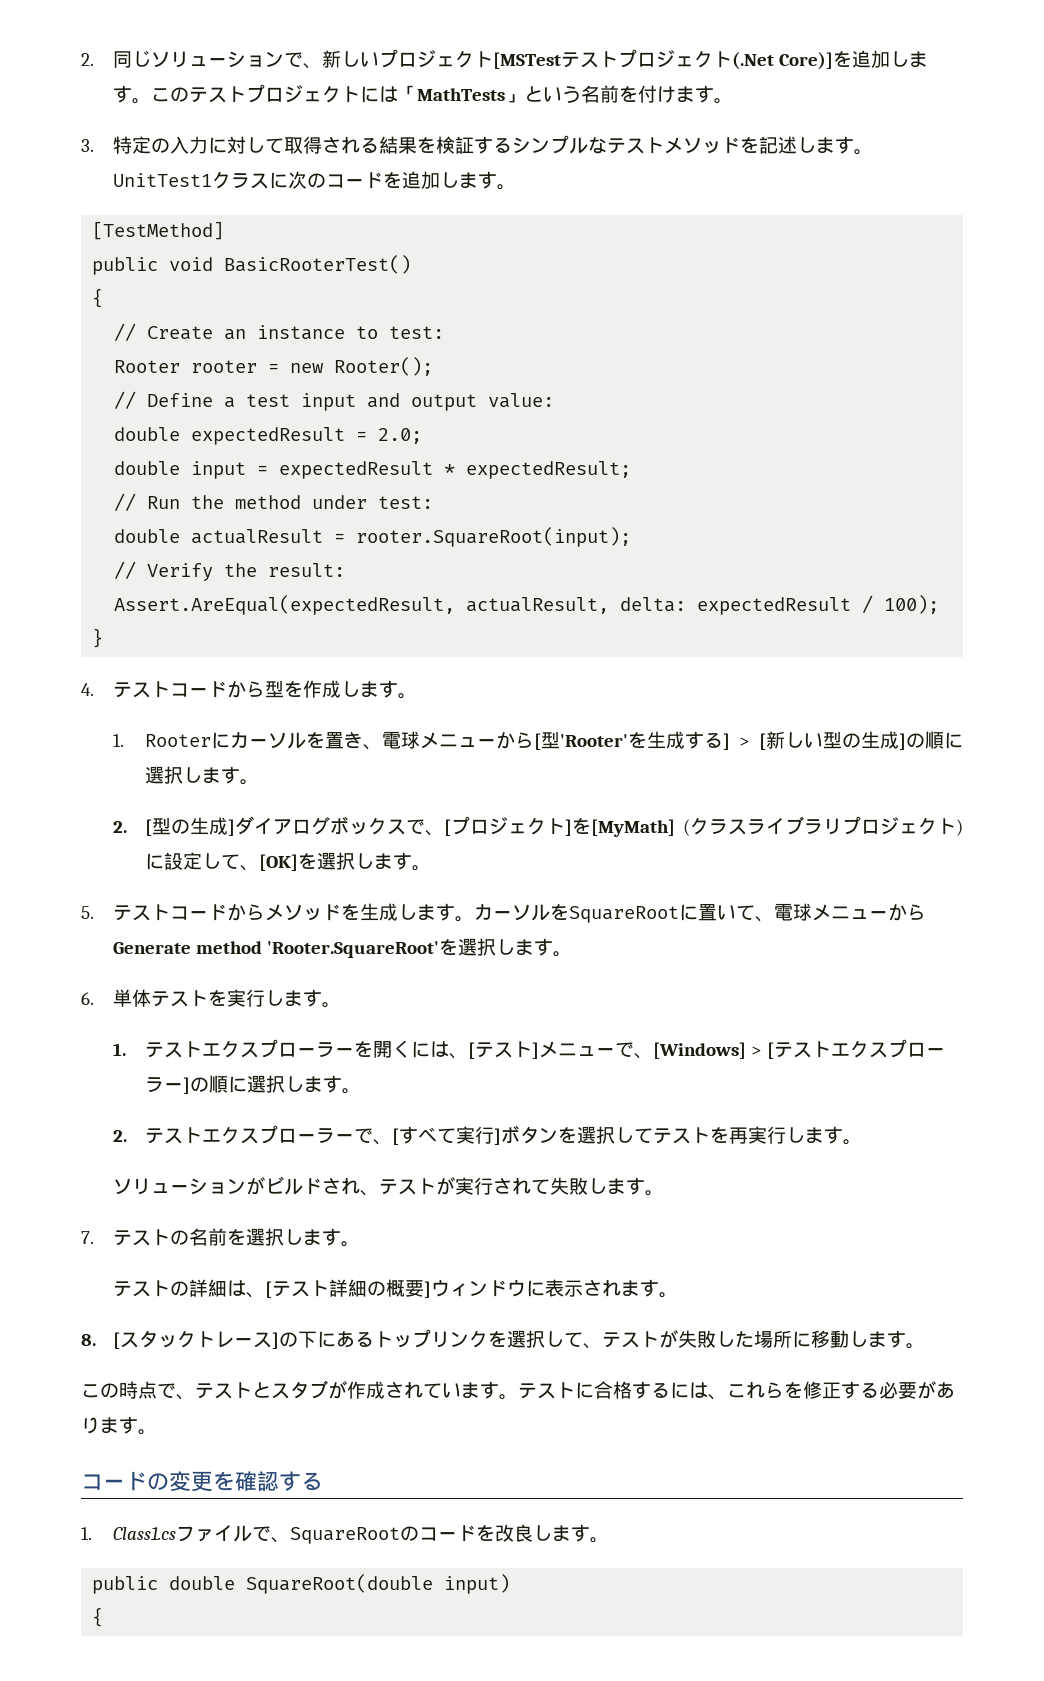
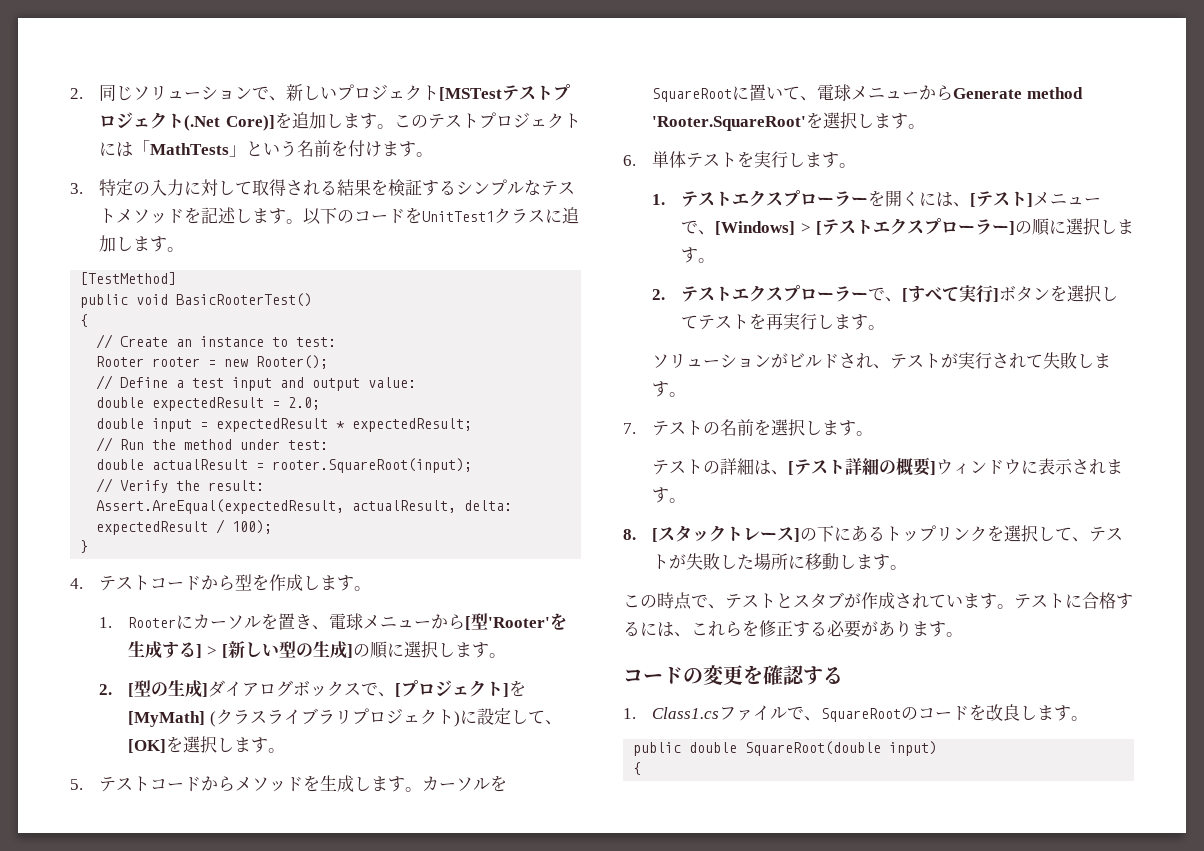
[112,171,402,189] UnitTest1クラスに次のコードを -> [303,207,563,225] 以下のコードをUnitTest1クラスに

